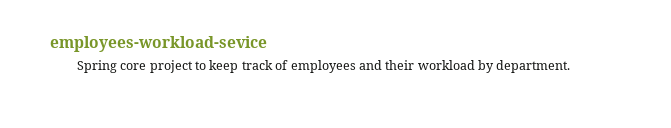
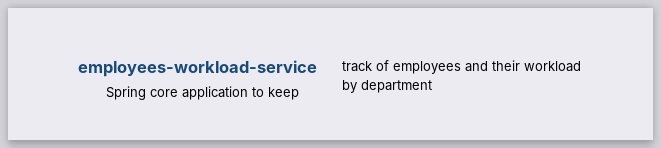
[50,36,267,52] employees-workload-sevice -> [78,60,317,77] employees-workload-service
[149,60,193,73] project -> [182,86,249,100] application
[496,60,571,73] department. -> [361,80,432,93] department

